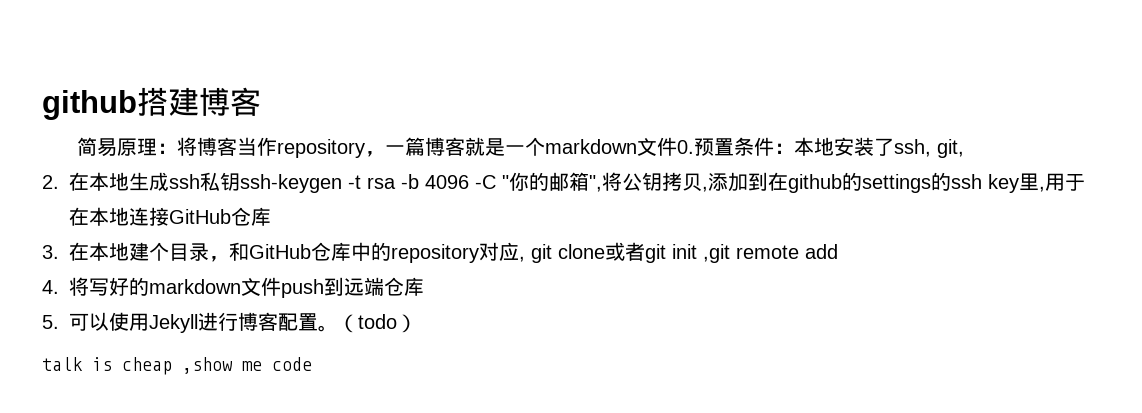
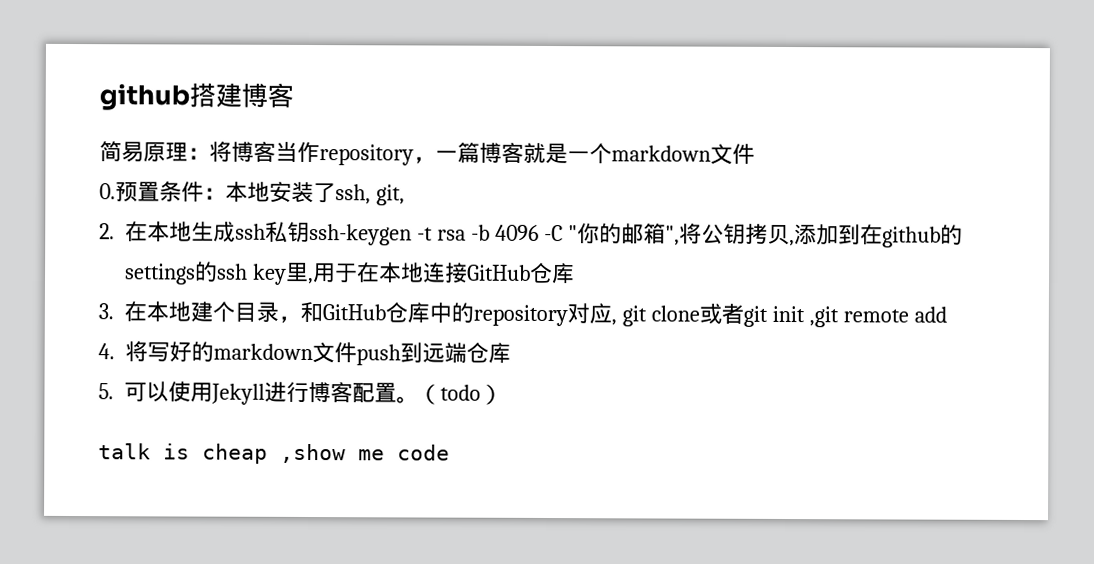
(677, 146) none -> (755, 153) //

